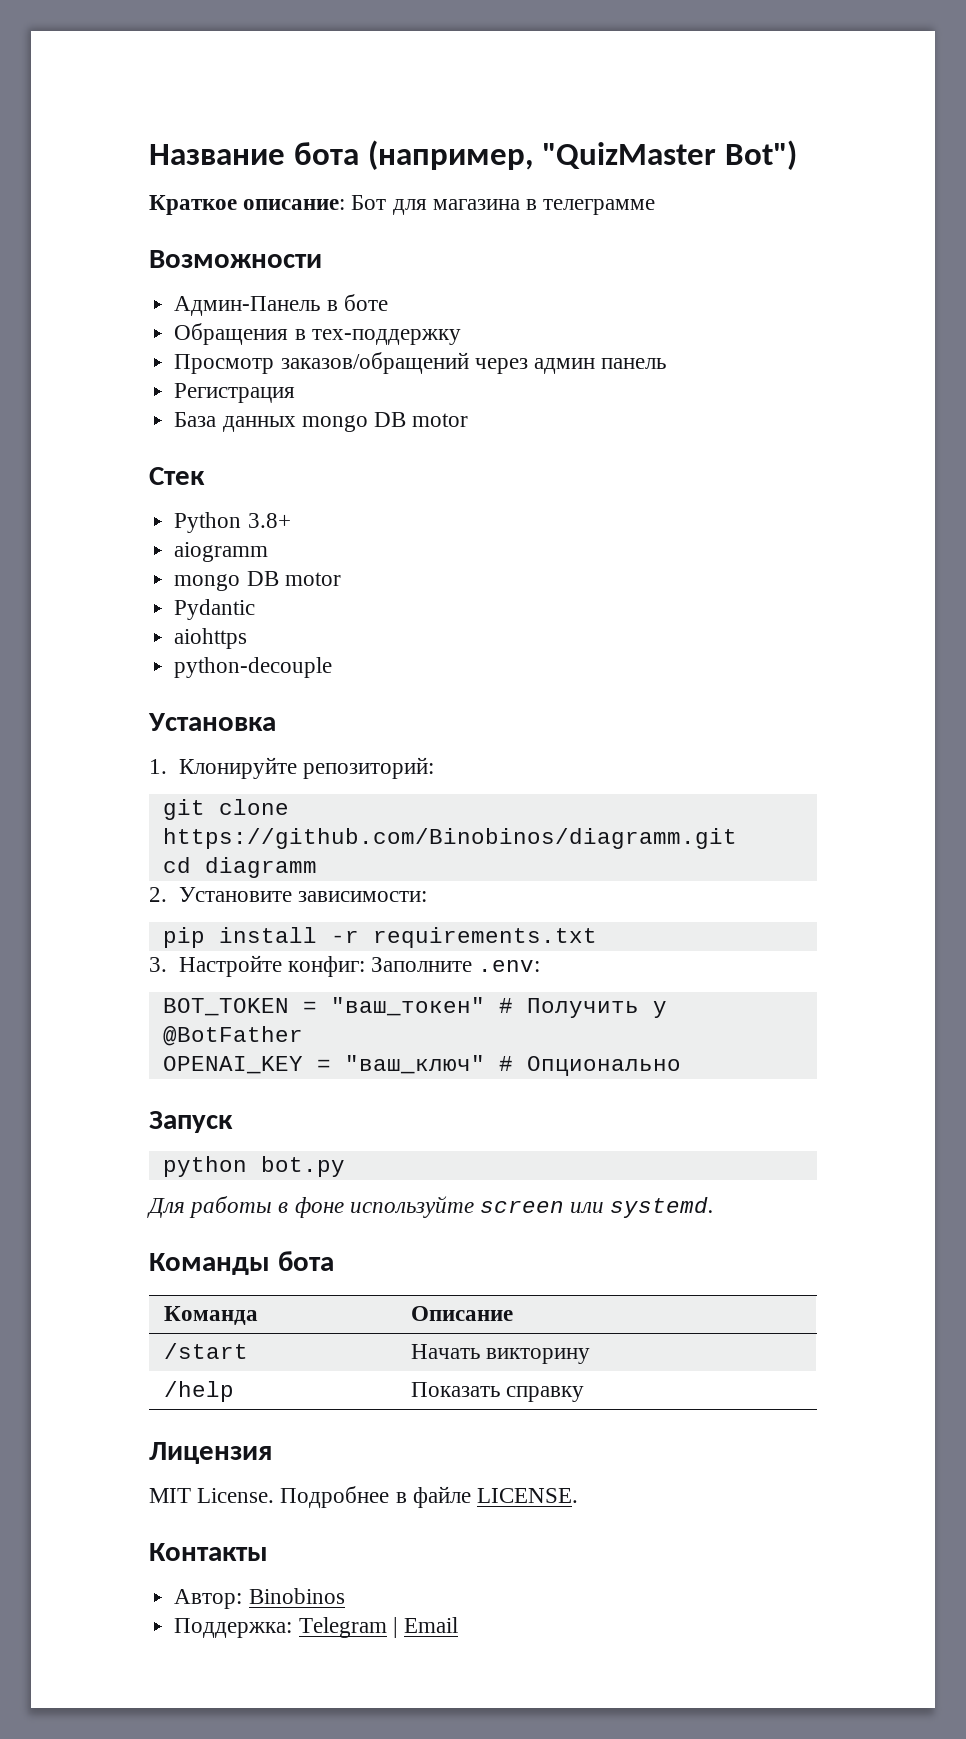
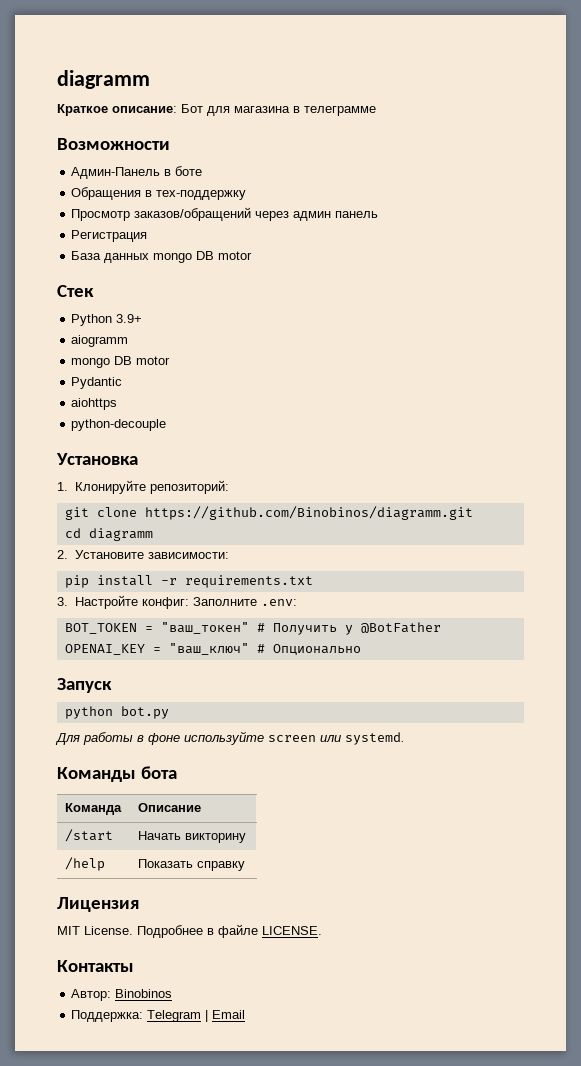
[149,140,798,170] Название бота (например, "QuizMaster Bot") -> [57,70,150,89] diagramm
[247,513,291,528] 3.8+ -> [116,314,143,323] 3.9+

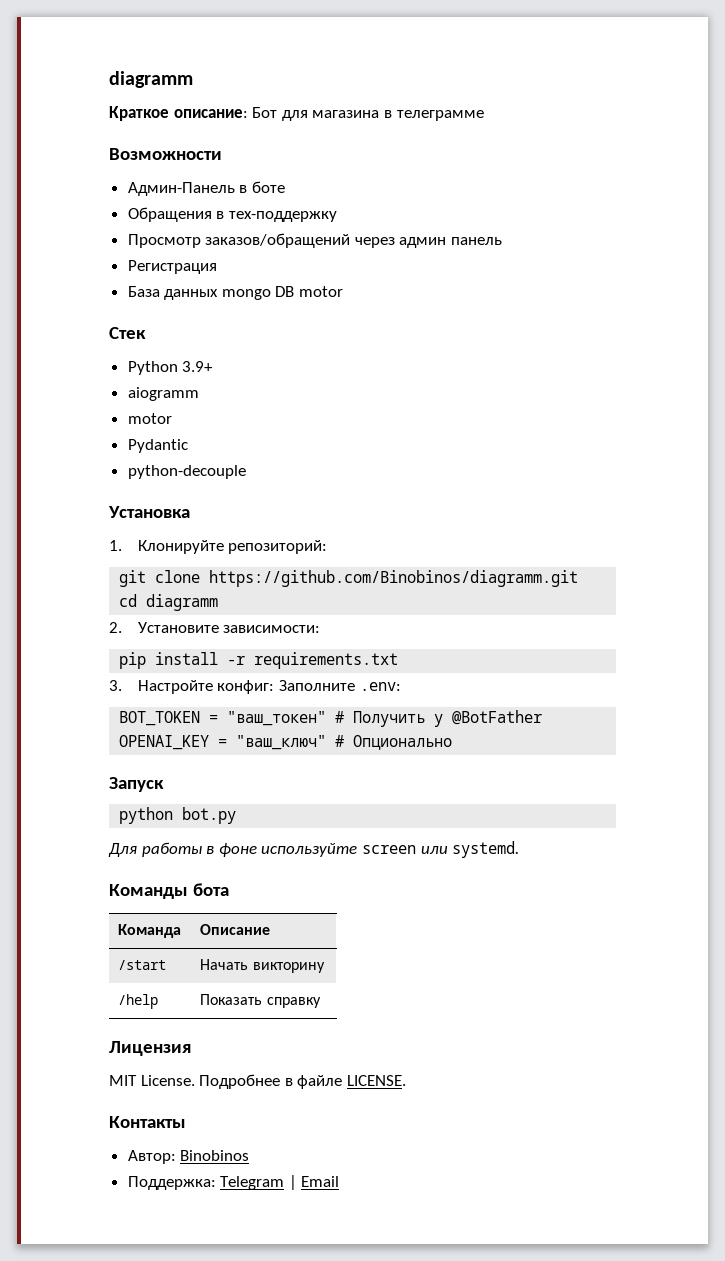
[71,356,133,368] mongo DB -> (199, 394) none
[71,398,118,410] // aiohttps -> (188, 446) none

